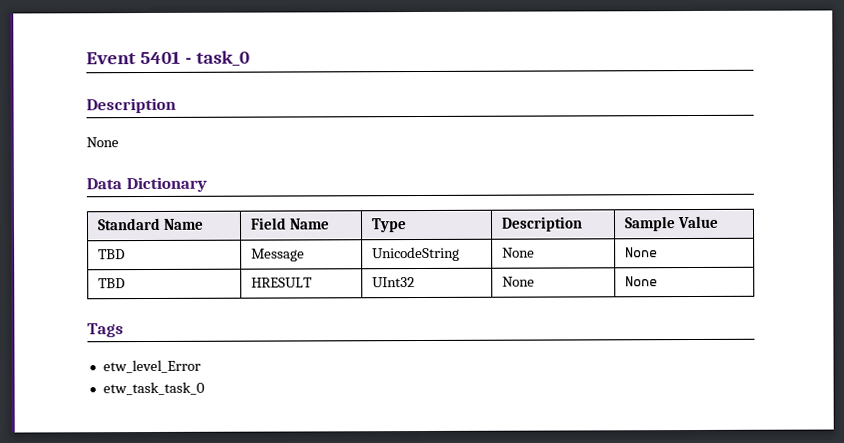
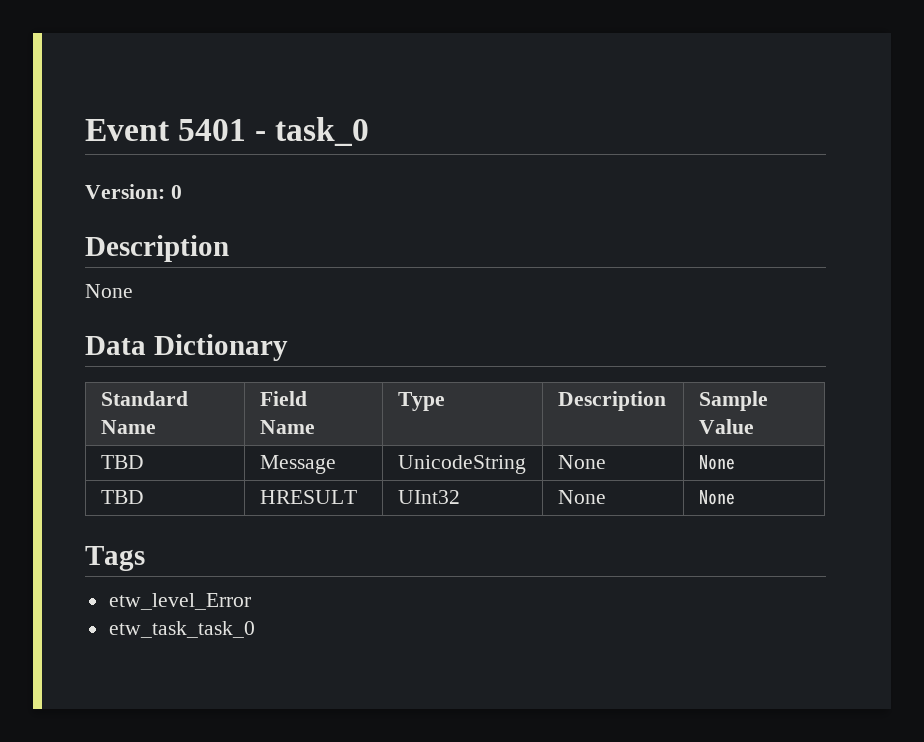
(250, 58) none -> [85,184,182,199] // Version: 0

